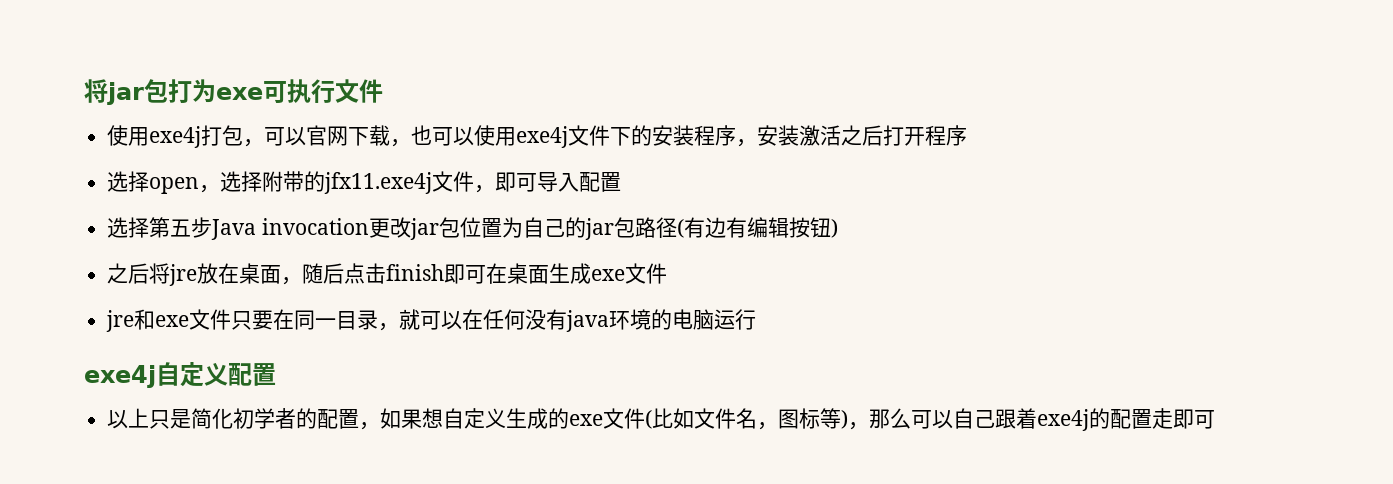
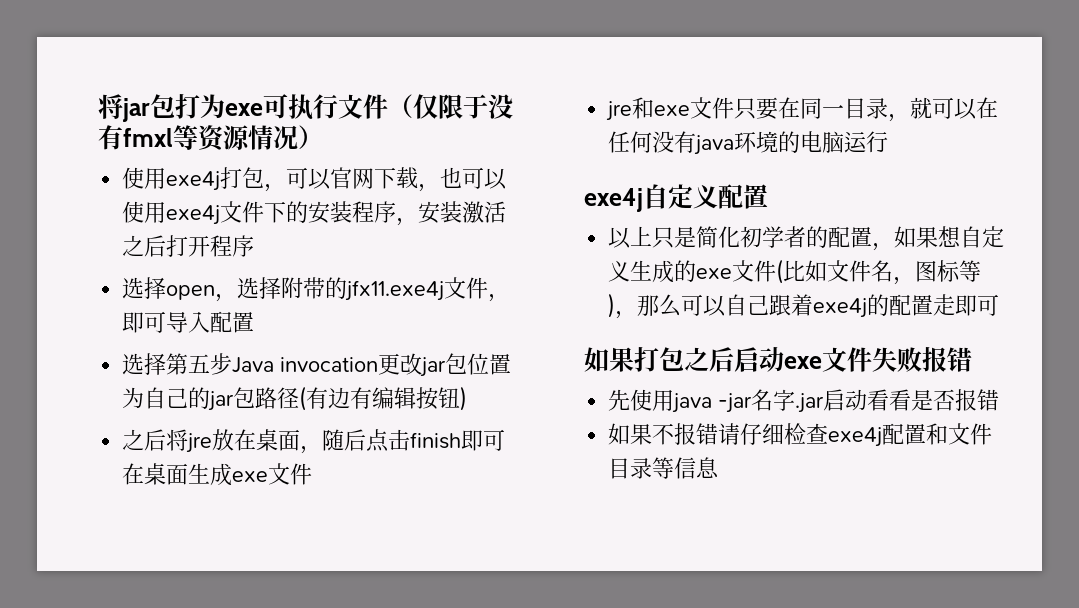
(383, 91) none -> [388,94,513,119] [98,125,323,152] （仅限于没有fmxl等资源情况）
(1216, 419) none -> [584,347,972,372] [608,389,1000,413] [608,423,993,447] [608,457,720,479] // 如果打包之后启动exe文件失败报错 // 先使用java -jar名字.jar启动看看是否报错 // 如果不报错请仔细检查exe4j配置和文件目录等信息

